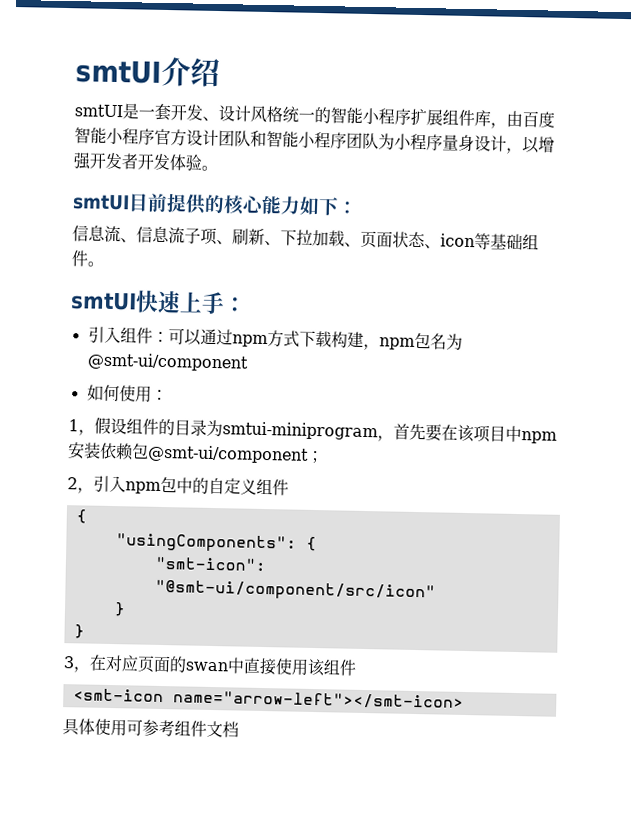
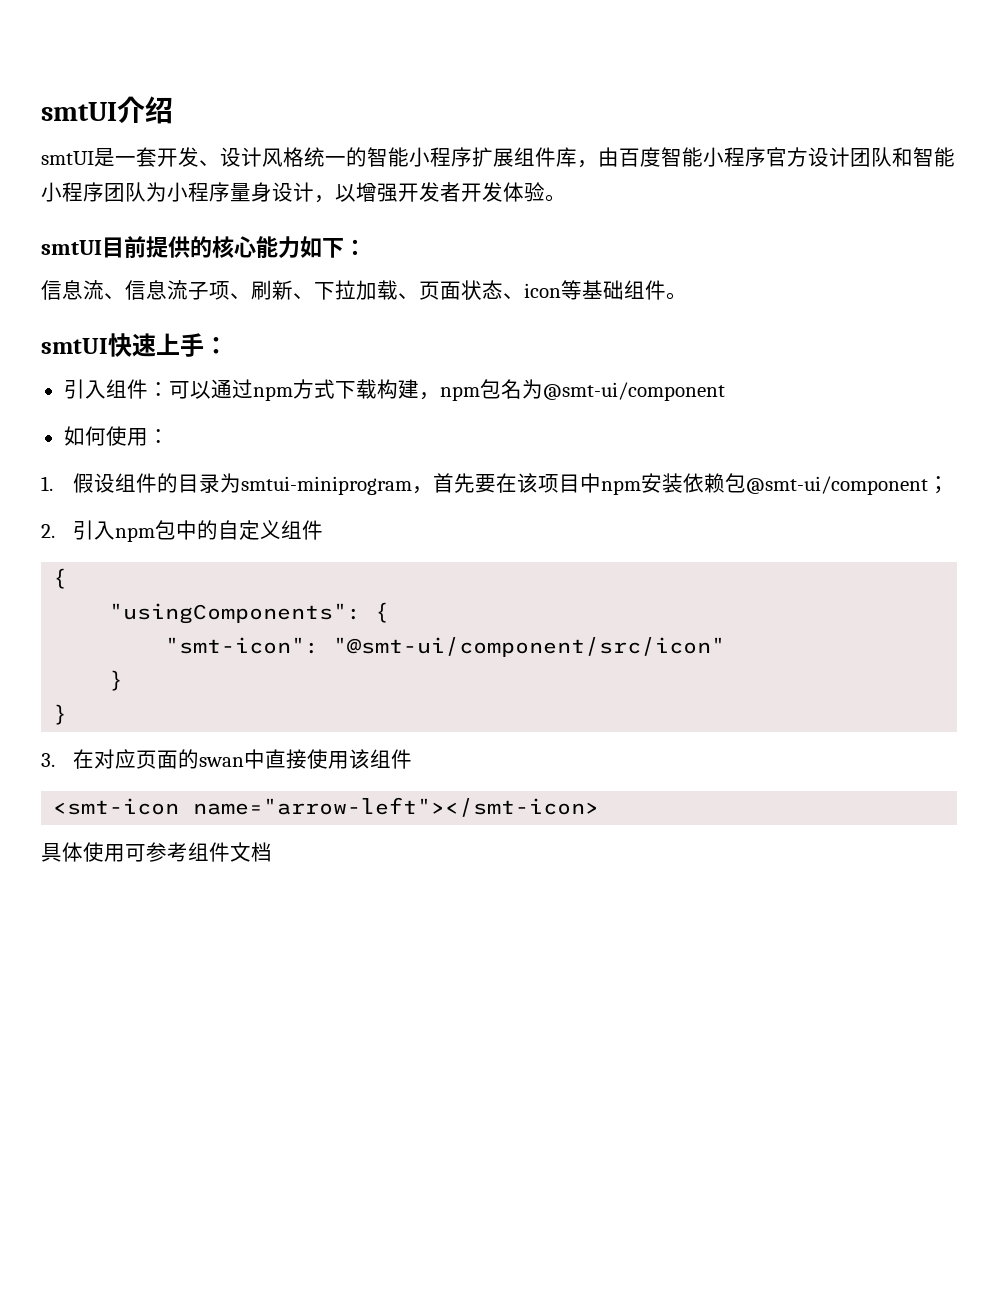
[68,419,95,436] 1， -> [41,476,53,491] 1.
[67,477,94,494] 2， -> [41,524,55,538] 2.
[63,656,90,673] 3， -> [41,753,55,767] 3.

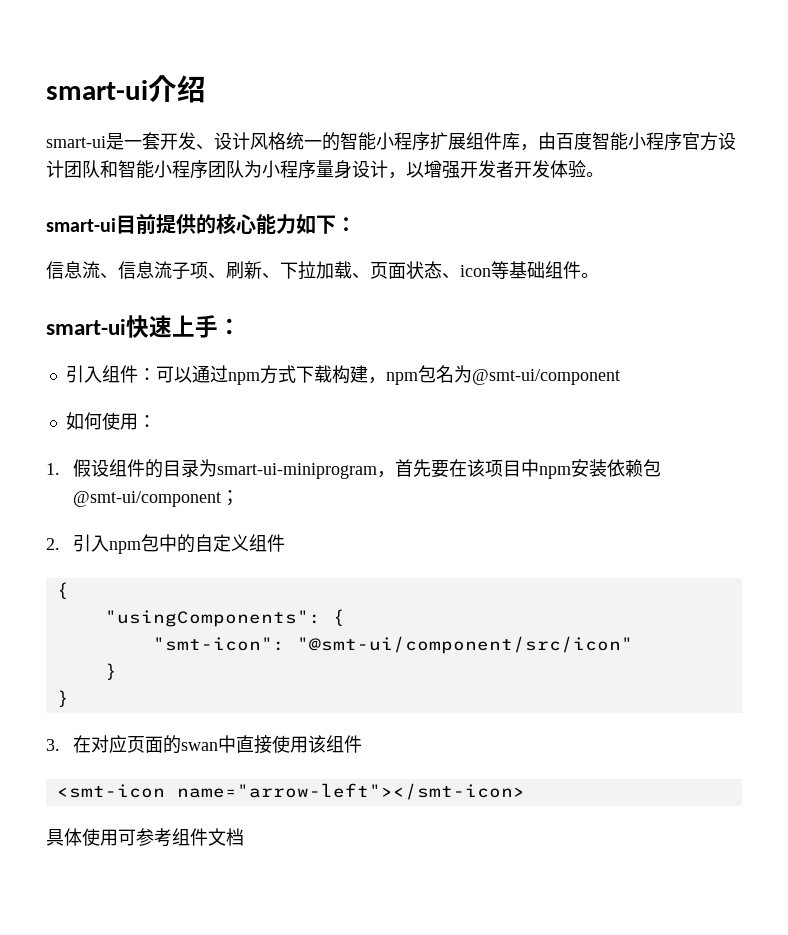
[41,102,117,121] smtUI -> [46,80,148,100] smart-ui
[41,151,94,165] smtUI -> [46,136,106,148] smart-ui
[41,240,102,255] smtUI -> [46,218,116,232] smart-ui
[41,338,108,354] smtUI -> [46,319,126,335] smart-ui
[241,476,413,495] smtui-miniprogram -> [217,463,378,479] smart-ui-miniprogram

